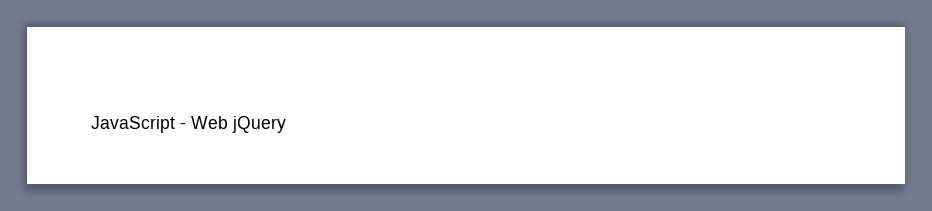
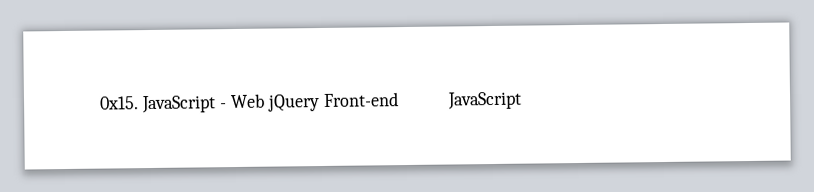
(91, 124) none -> [99,96,139,110] 0x15.
(286, 124) none -> [323,91,522,110] Front-end JavaScript

